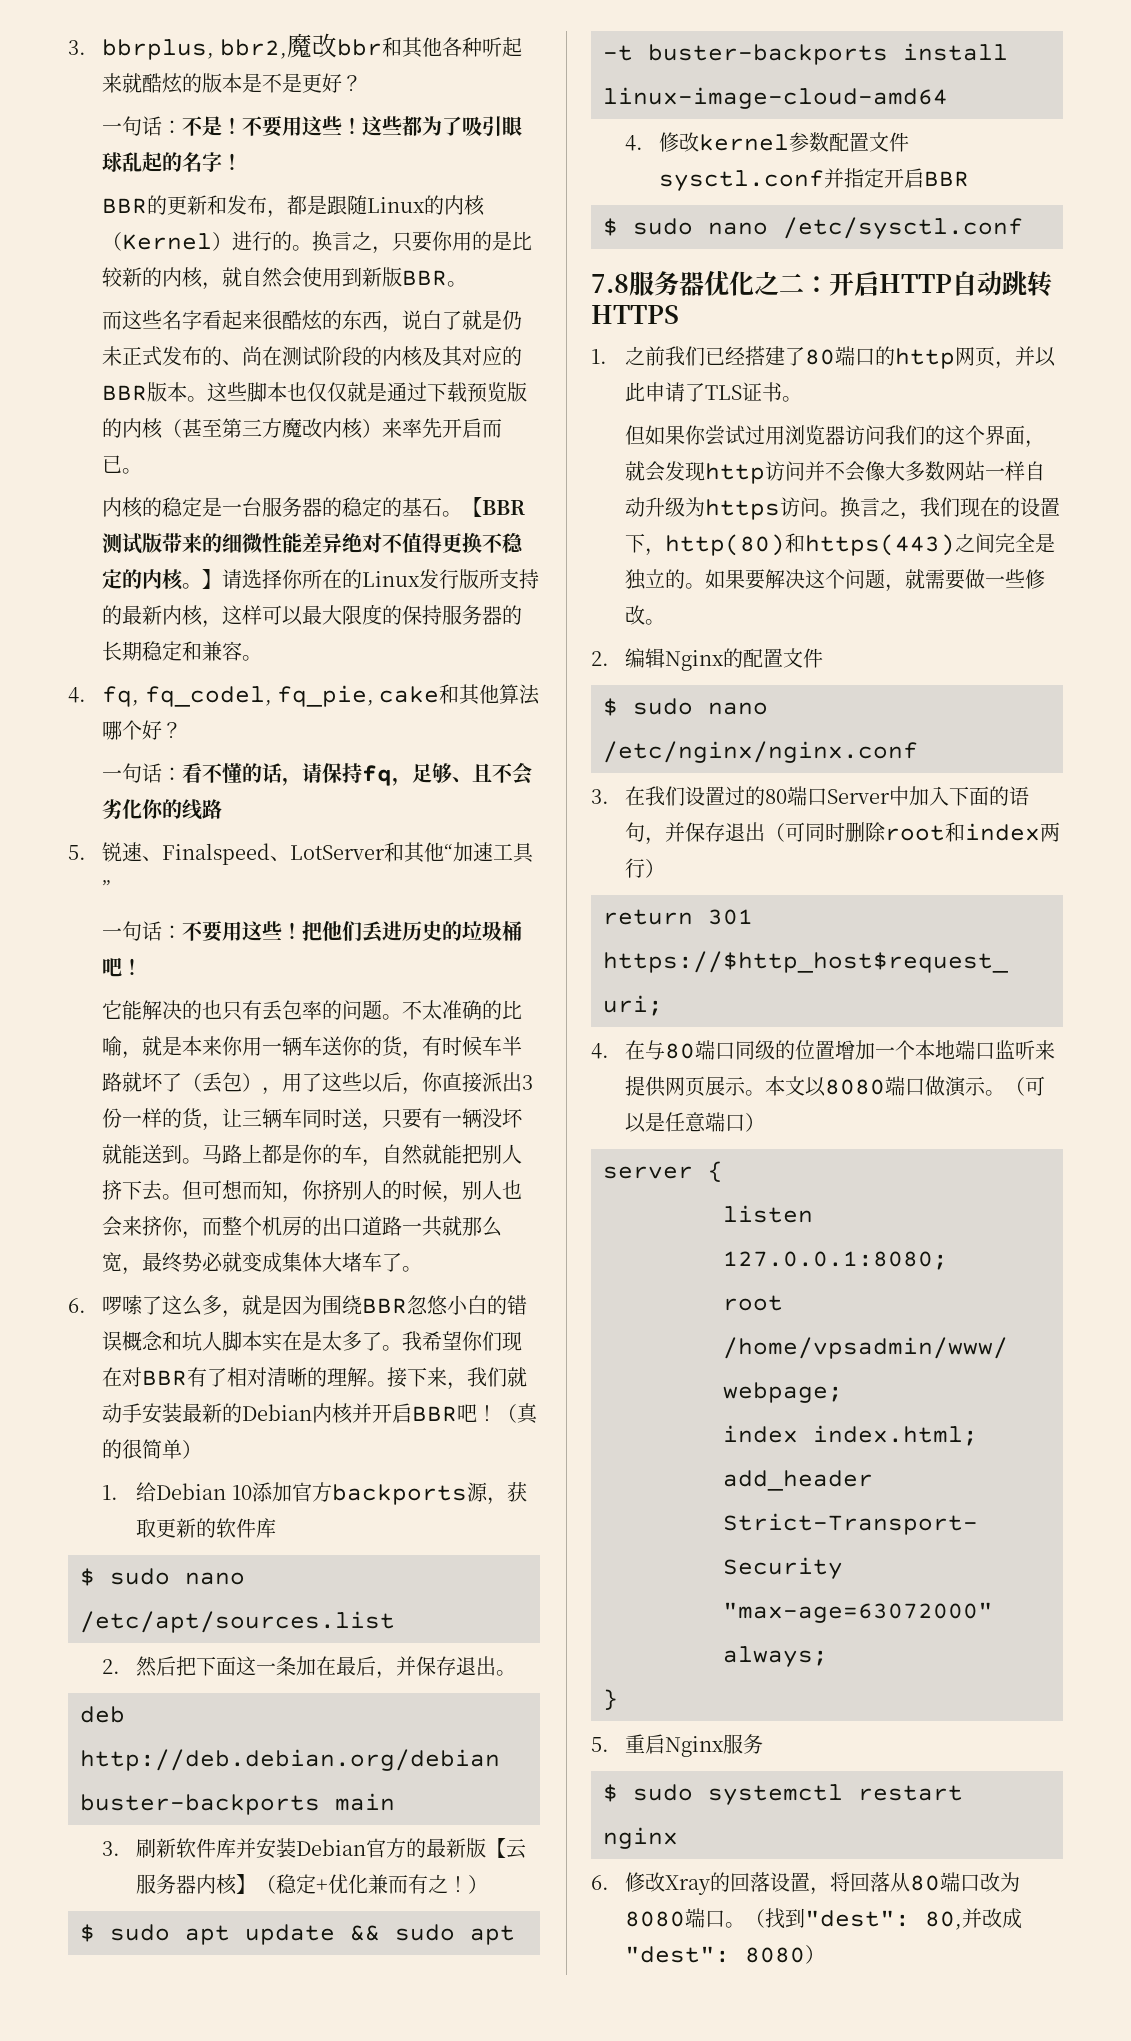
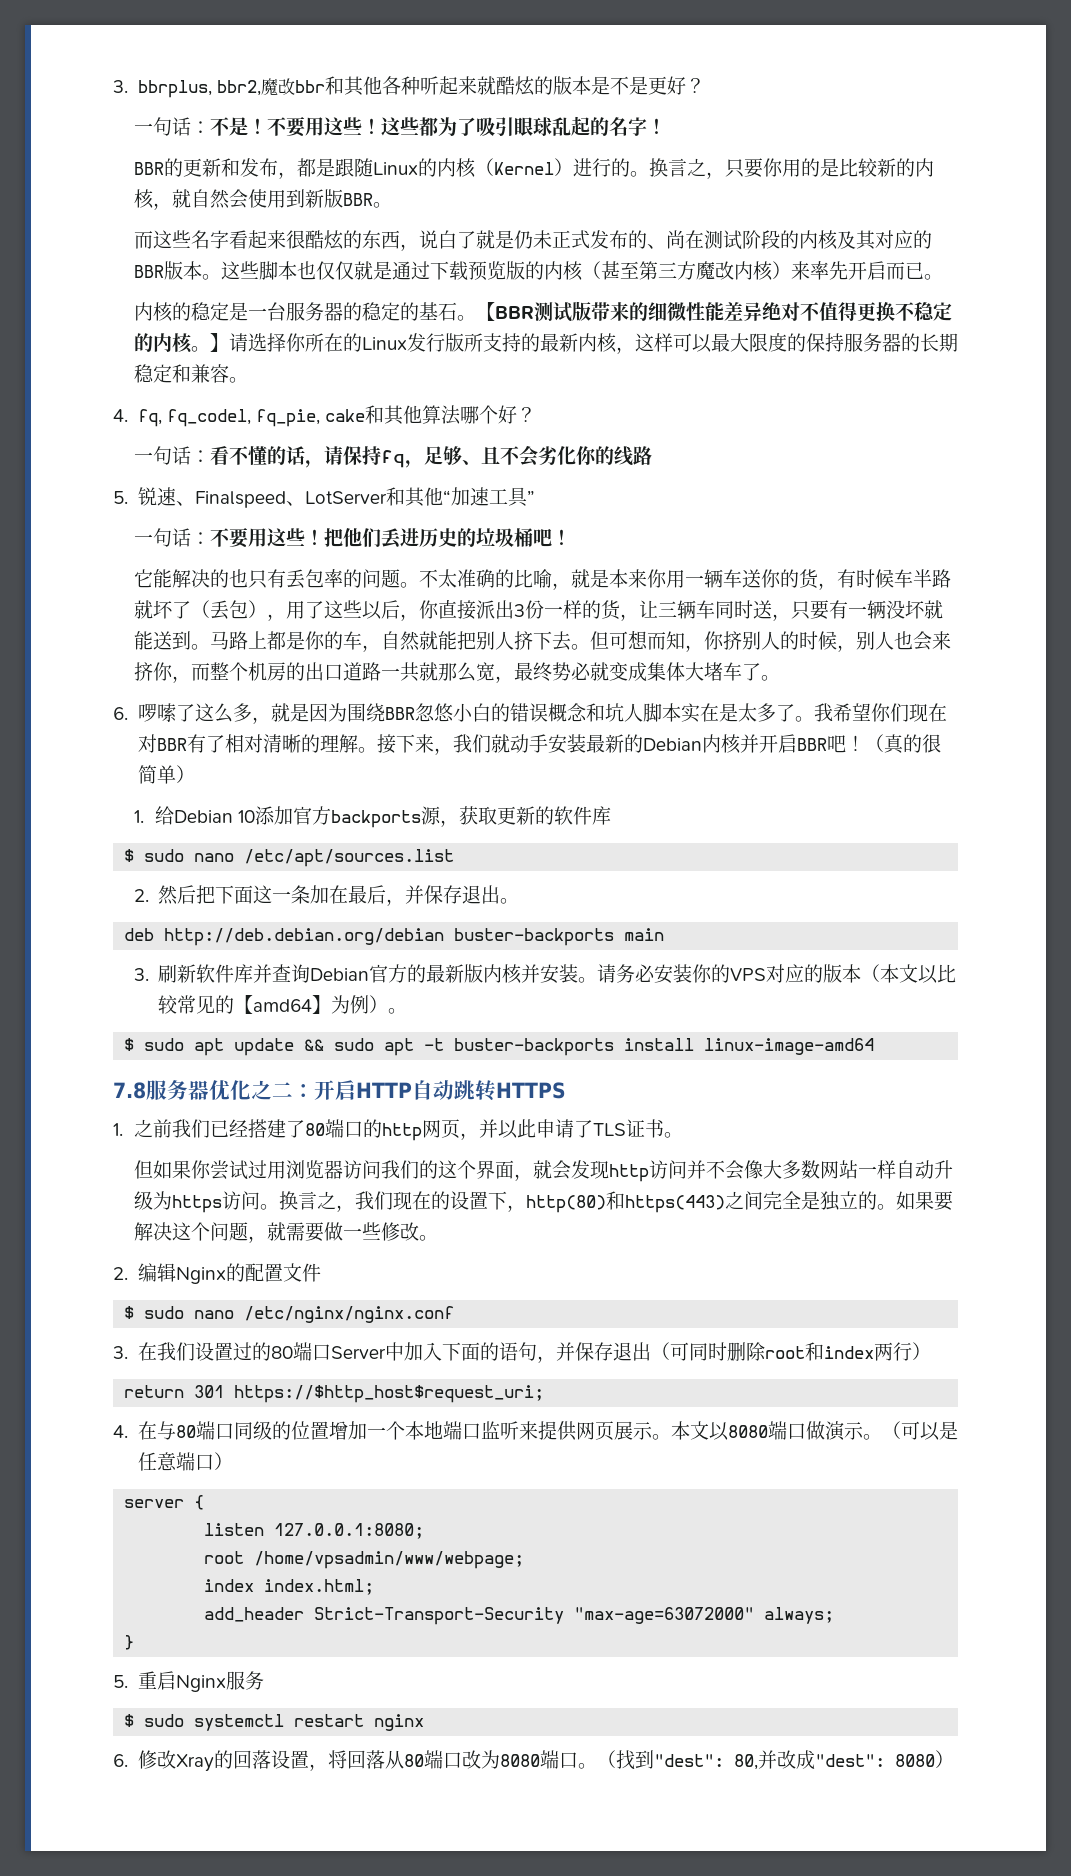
[256,1838,297,1859] 安装 -> [272,964,311,983] 查询
[486,1838,527,1859] [136,1874,489,1895] 【云服务器内核】（稳定+优化兼而有之！） -> [483,964,957,984] [158,995,408,1014] 内核并安装。请务必安装你的VPS对应的版本（本文以比较常见的【amd64】为例）。
[603,87,948,109] [625,132,910,152] [659,168,970,191] [603,217,1023,239] linux-image-cloud-amd64 // 4.修改kernel参数配置文件sysctl.conf并指定开启BBR // $ sudo nano /etc/sysctl.conf -> [704,1038,875,1055] linux-image-amd64

